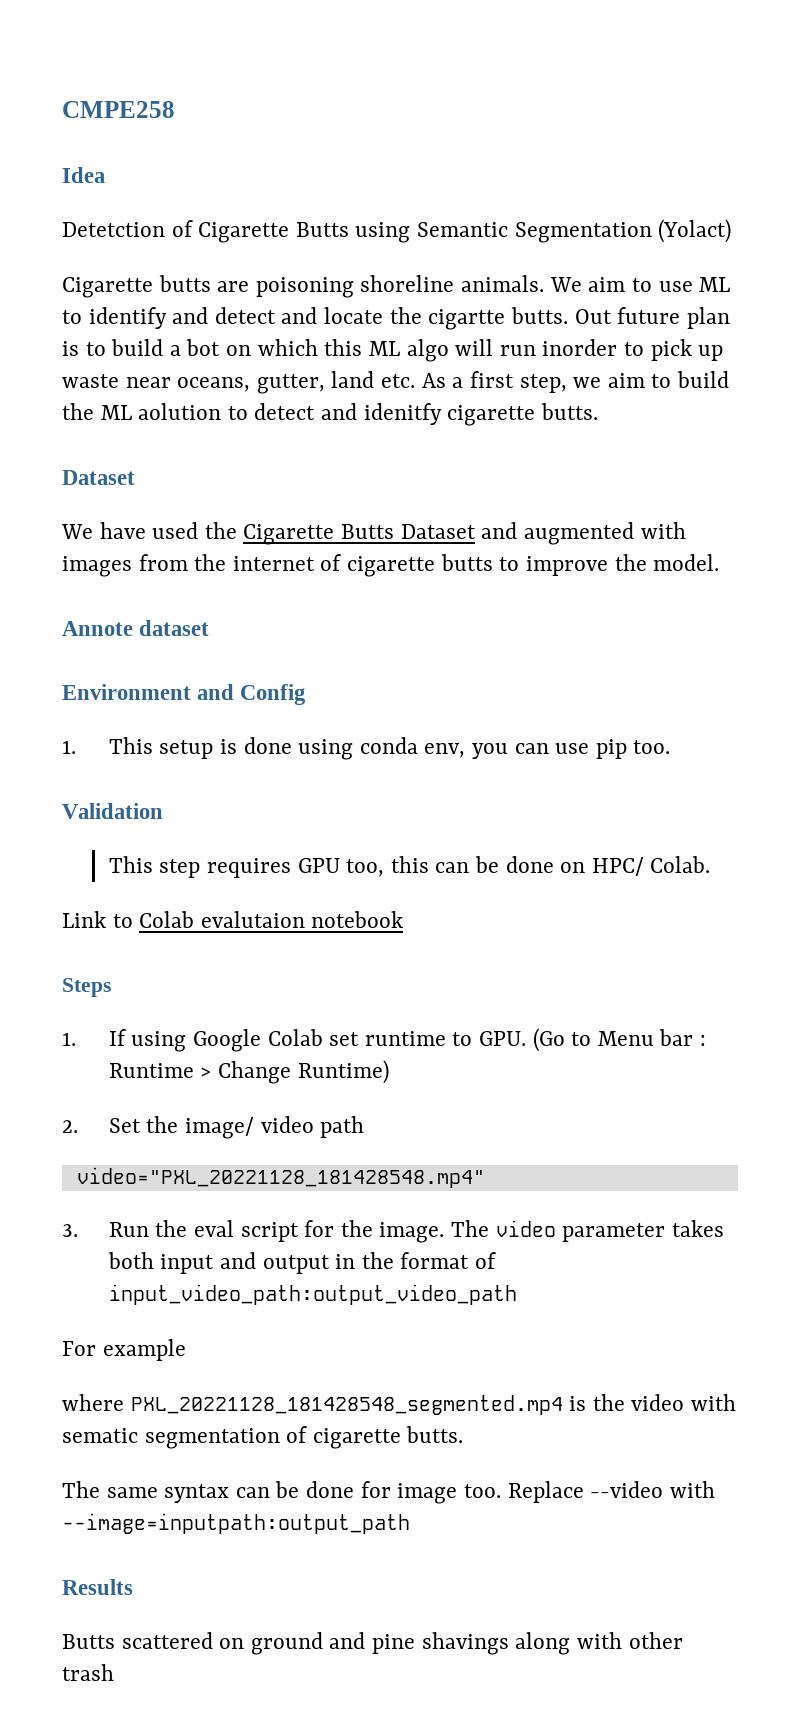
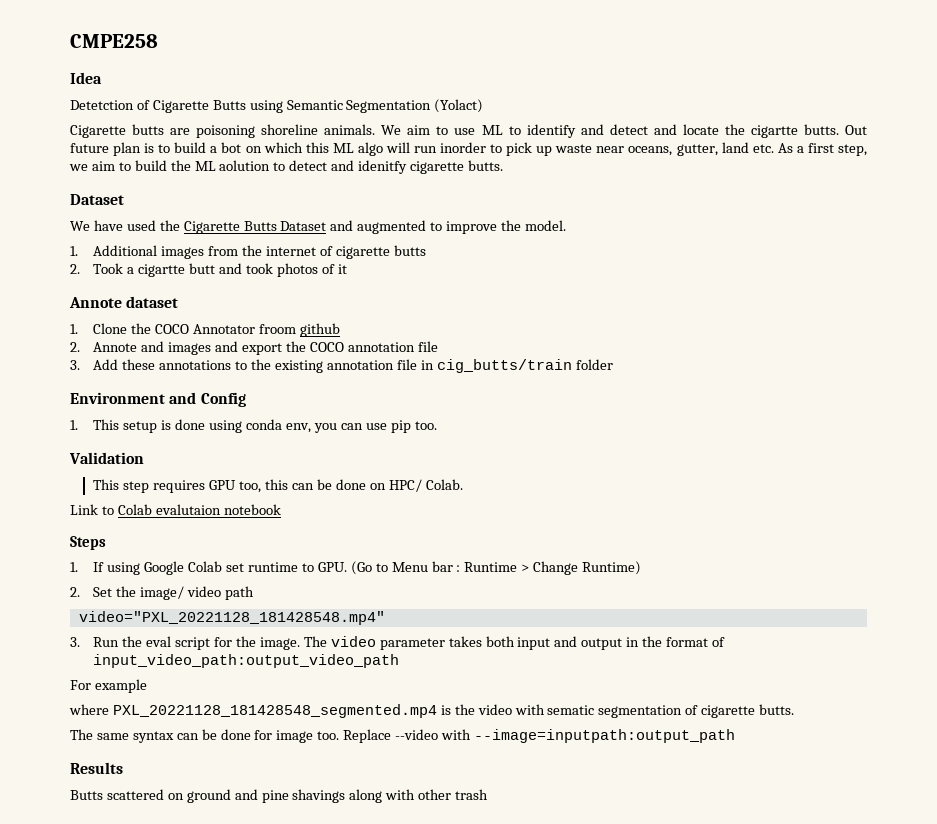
[640,522,686,539] with -> [430,220,566,234] [70,245,158,256] to improve the model. // 1. Additional
[499,554,720,576] [62,620,210,636] to improve the model. // Annote dataset -> [70,263,347,277] [69,296,179,308] [70,323,341,337] [70,341,438,355] [70,359,613,373] // 2. Took a cigartte butt and took photos of it // Annote dataset // 1. Clone the COCO Annotator froom github // 2. Annote and images and export the COCO annotation file // 3. Add these annotations to the existing annotation file in cig_butts/train folder

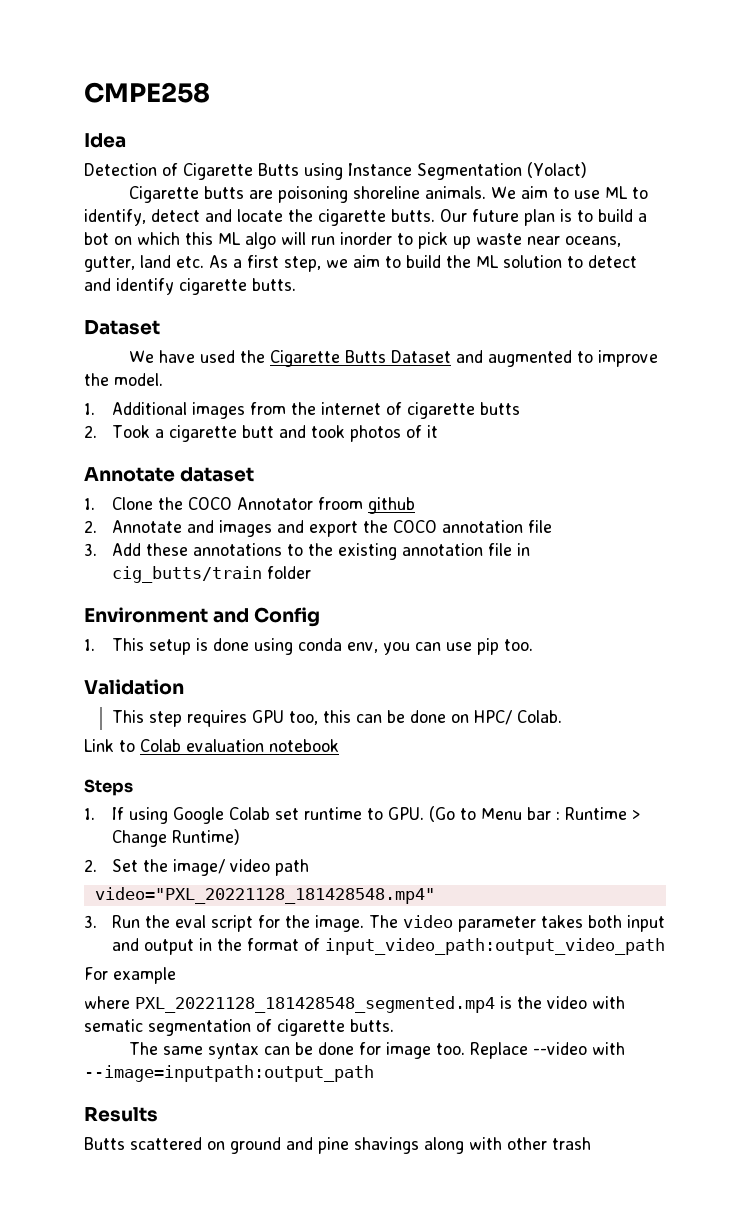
[70,100,134,110] Detetction -> [84,163,157,176] Detection
[286,100,343,110] Semantic -> [348,163,412,176] Instance
[526,124,604,138] identify and -> [84,209,146,226] identify,
[750,124,867,138] cigartte butts. Out -> [318,209,467,226] cigarette butts. Our
[219,160,271,171] aolution -> [503,255,562,268] solution
[358,160,408,174] idenitfy -> [116,278,174,295] identify
[138,264,186,277] cigartte -> [168,425,237,442] cigarette
[69,297,122,308] Annote -> [84,467,175,482] Annotate
[93,342,138,352] Annote -> [111,520,182,533] Annotate
[155,504,221,515] evalutaion -> [186,739,264,752] evaluation

